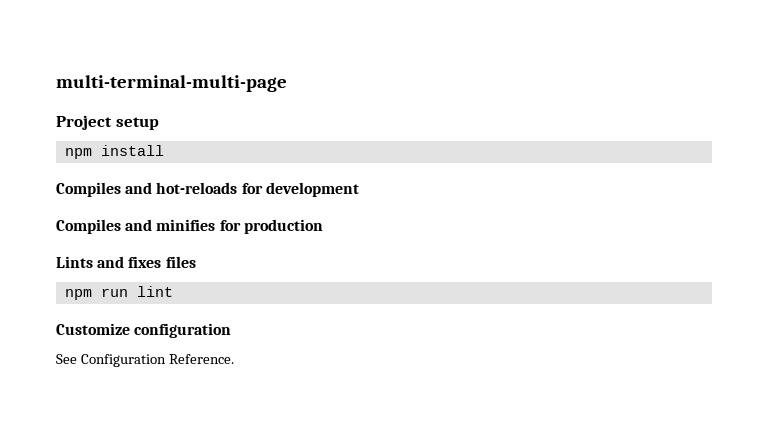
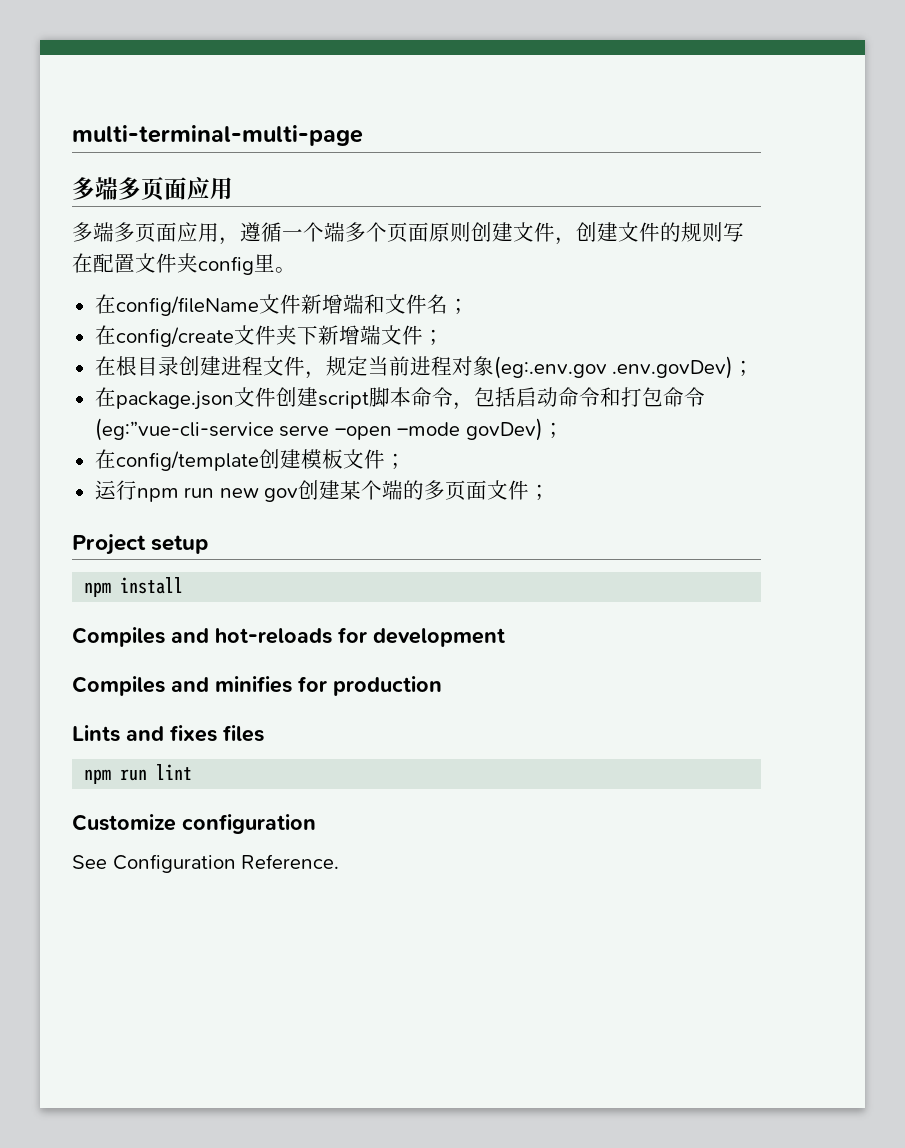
(287, 83) none -> [72,177,233,201] [72,222,744,245] [72,253,296,275] [94,294,469,316] [94,325,444,347] [94,356,755,379] [94,387,705,410] [94,418,564,441] [94,449,406,471] [94,480,551,502] // 多端多页面应用 // 多端多页面应用，遵循一个端多个页面原则创建文件，创建文件的规则写在配置文件夹config里。 // 在config/fileName文件新增端和文件名； // 在config/create文件夹下新增端文件； // 在根目录创建进程文件，规定当前进程对象(eg:.env.gov .env.govDev)； // 在package.json文件创建script脚本命令，包括启动命令和打包命令(eg:”vue-cli-service serve –open –mode govDev)； // 在config/template创建模板文件； // 运行npm run new gov创建某个端的多页面文件；

